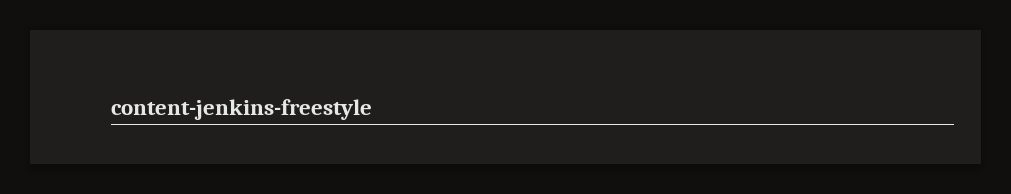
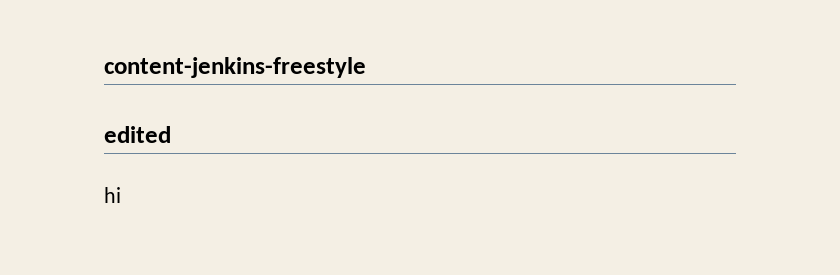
(372, 109) none -> [104,126,171,143] [104,187,121,203] // edited // hi

